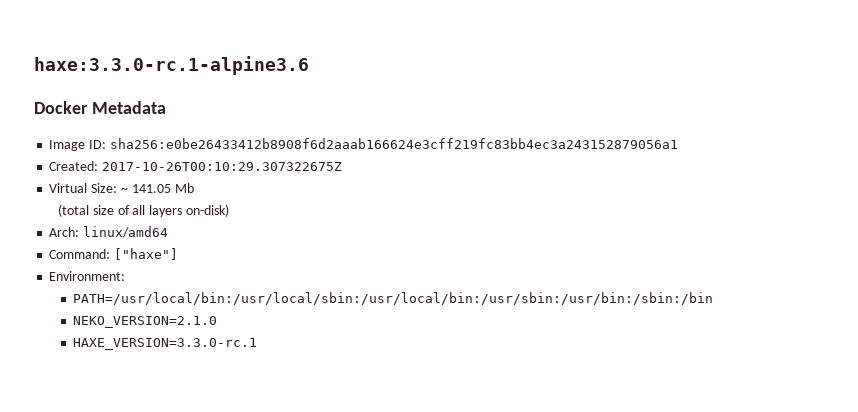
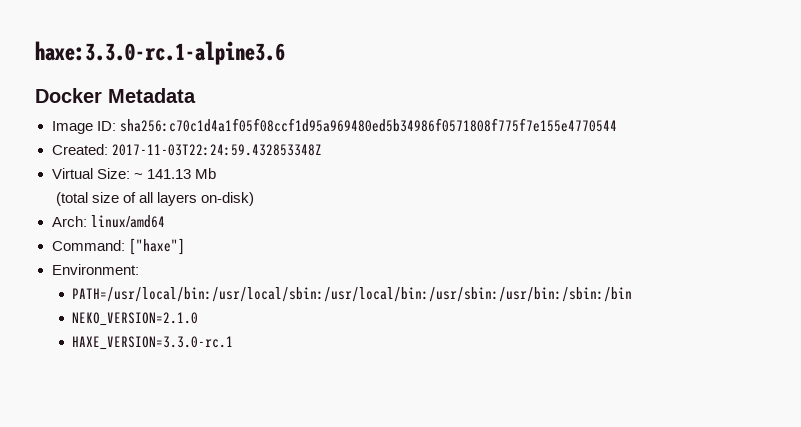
[109,138,678,149] sha256:e0be26433412b8908f6d2aaab166624e3cff219fc83bb4ec3a243152879056a1 -> [119,118,617,132] sha256:c70c1d4a1f05f08ccf1d95a969480ed5b34986f0571808f775f7e155e4770544
[102,162,343,171] 2017-10-26T00:10:29.307322675Z -> [111,144,322,156] 2017-11-03T22:24:59.432853348Z
[131,184,171,193] 141.05 -> [146,169,191,179] 141.13

